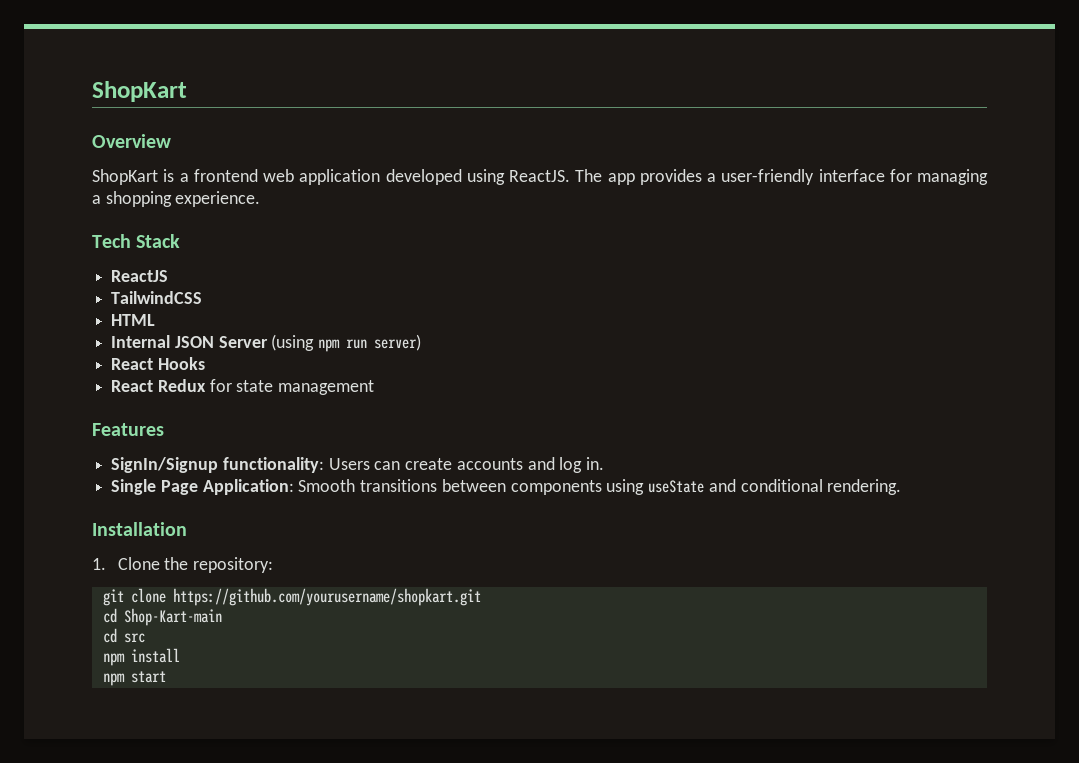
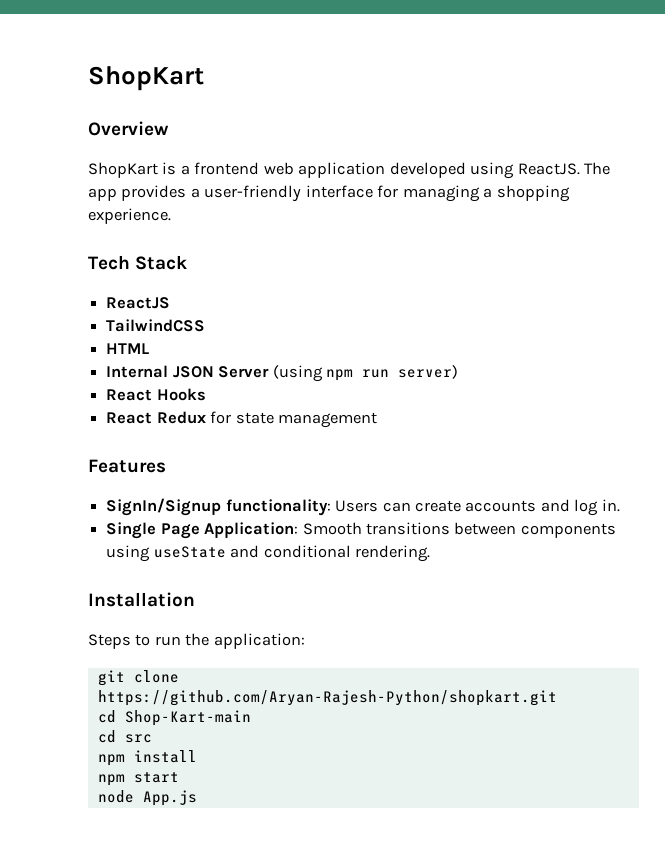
[92,557,274,573] 1. Clone the repository: -> [88,633,305,649] Steps to run the application:
[172,588,481,606] https://github.com/yourusername/shopkart.git -> [97,690,557,706] https://github.com/Aryan-Rajesh-Python/shopkart.git
(166, 677) none -> [97,790,197,806] // node App.js

